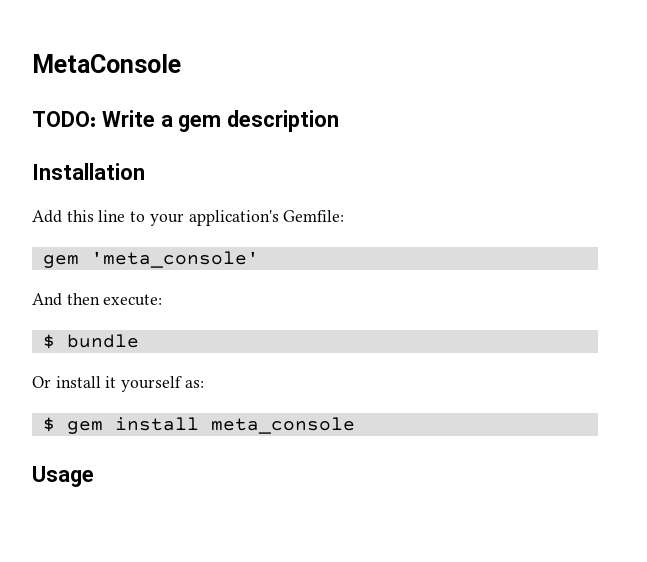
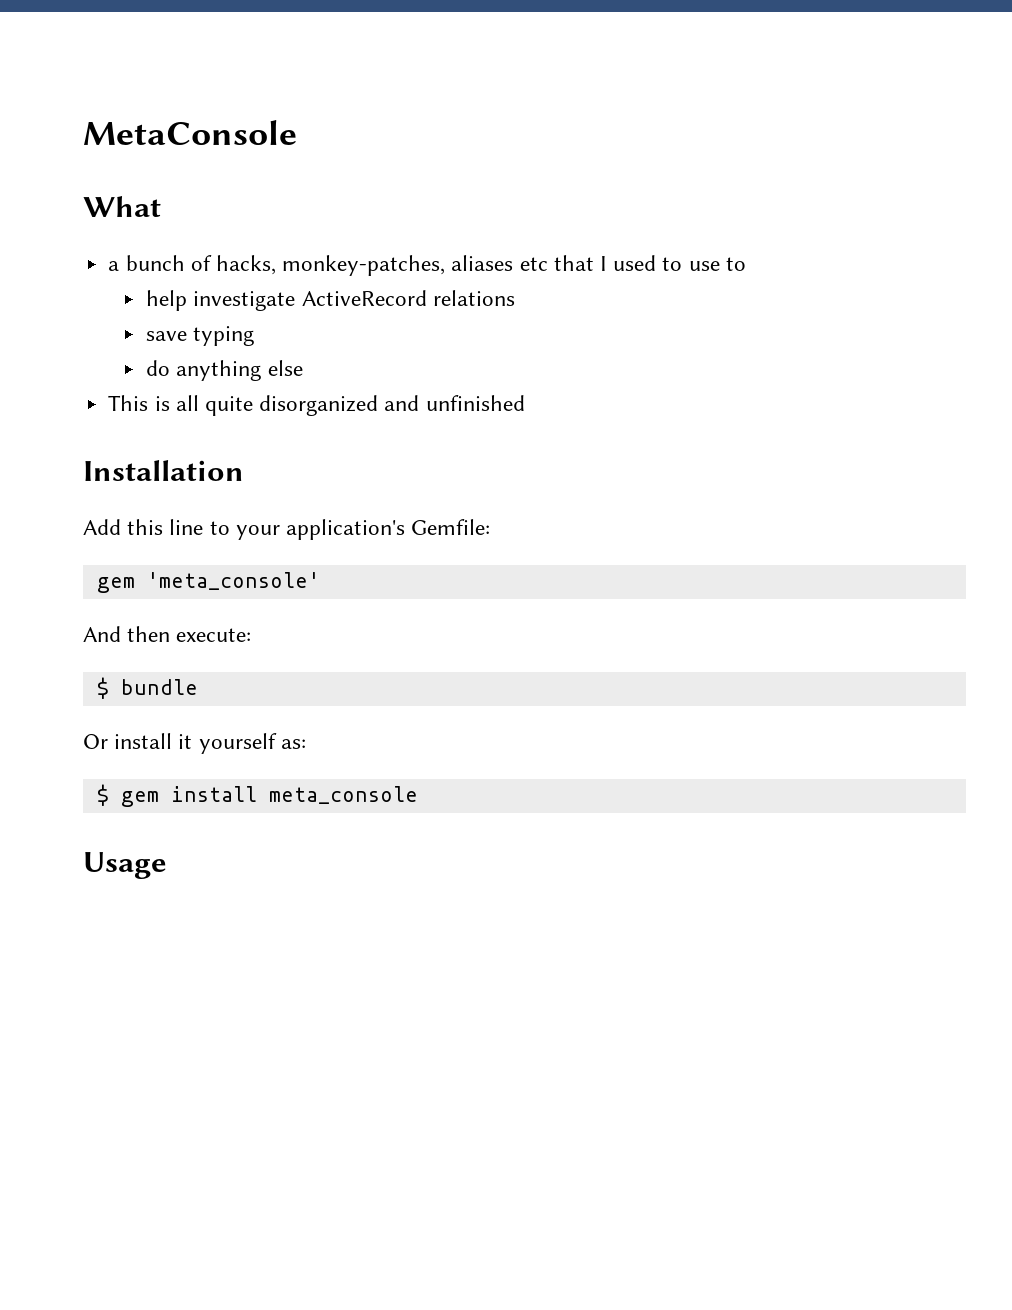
[32,110,340,132] TODO: Write a gem description -> [83,196,161,217] [108,255,746,276] [146,290,515,311] [146,326,255,346] [146,360,303,381] [108,395,525,416] What // a bunch of hacks, monkey-patches, aliases etc that I used to use to // help investigate ActiveRecord relations // save typing // do anything else // This is all quite disorganized and unfinished

